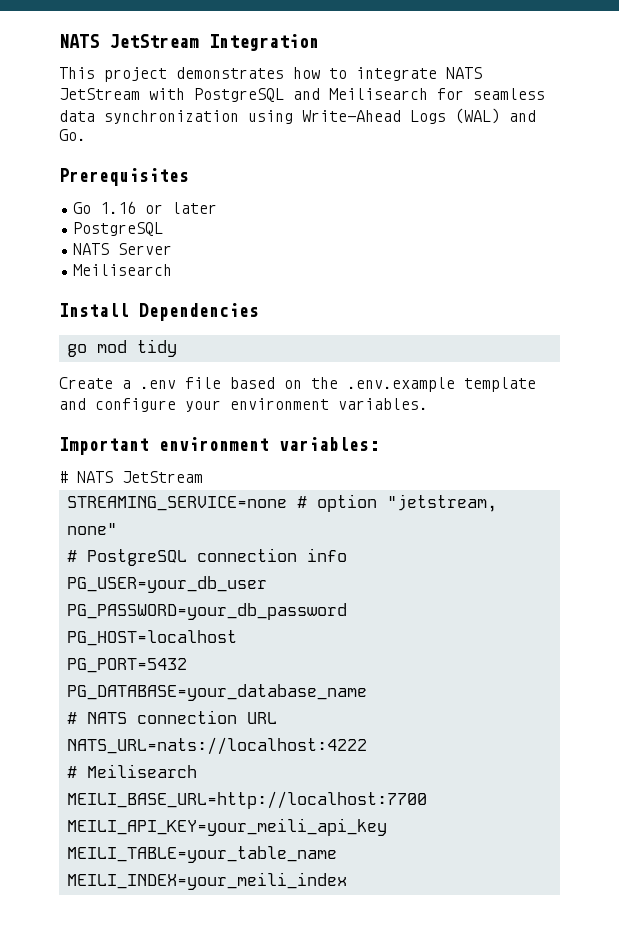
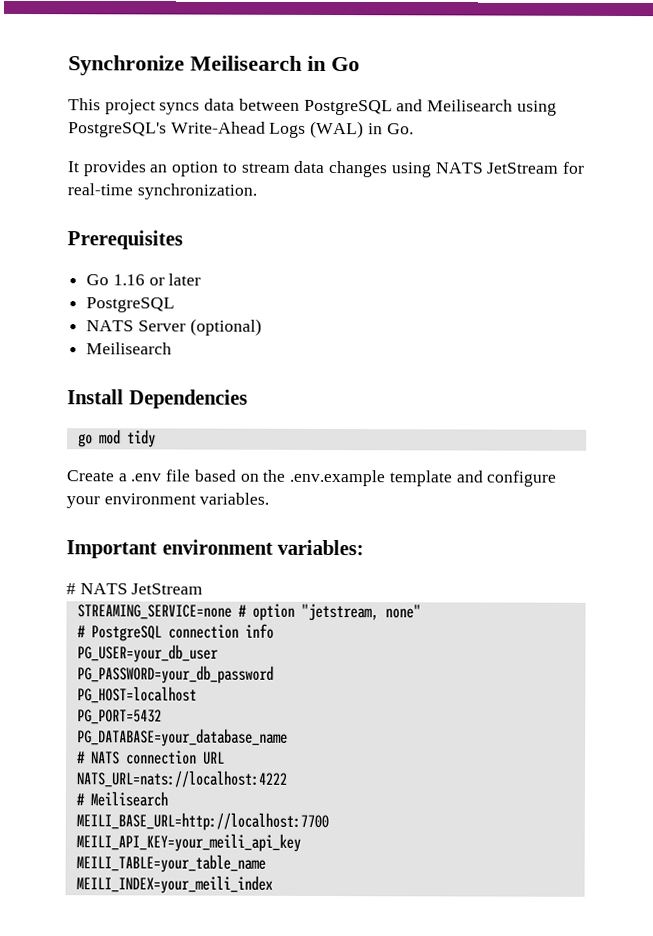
[59,34,319,51] [59,67,482,82] [59,88,545,102] [59,110,293,124] NATS JetStream Integration // This project demonstrates how to integrate NATS JetStream with PostgreSQL and Meilisearch for seamless data synchronization using -> [68,55,360,76] [68,98,557,116] [68,122,167,138] Synchronize Meilisearch in Go // This project syncs data between PostgreSQL and Meilisearch using PostgreSQL's
[509,110,536,122] and -> [367,123,383,135] in
(86, 135) none -> [67,160,585,178] [67,183,257,200] // It provides an option to stream data changes using NATS JetStream for real-time synchronization.
(173, 249) none -> [189,318,262,336] (optional)

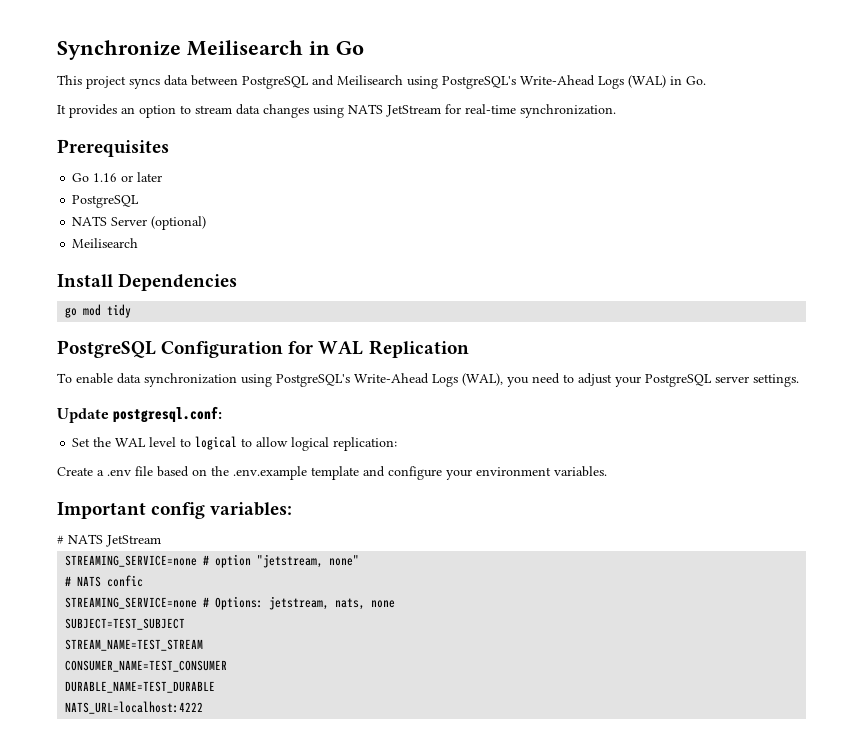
(156, 438) none -> [57,340,469,358] [57,373,799,387] [57,406,223,423] [72,436,398,451] // PostgreSQL Configuration for WAL Replication // To enable data synchronization using PostgreSQL's Write-Ahead Logs (WAL), you need to adjust your PostgreSQL server settings. // Update postgresql.conf: // Set the WAL level to logical to allow logical replication:
[161,539,273,555] environment -> [151,502,206,519] config
[90,623,274,642] [76,644,219,663] [76,665,274,684] [76,686,197,704] [76,709,162,725] [76,728,288,747] [76,750,225,765] [75,770,287,788] [75,791,168,807] [75,812,329,832] [75,833,301,852] [75,854,266,873] [75,875,273,894] PostgreSQL connection info // PG_USER=your_db_user // PG_PASSWORD=your_db_password // PG_HOST=localhost // PG_PORT=5432 // PG_DATABASE=your_database_name // # NATS connection URL // NATS_URL=nats://localhost:4222 // # Meilisearch // MEILI_BASE_URL=http://localhost:7700 // MEILI_API_KEY=your_meili_api_key // MEILI_TABLE=your_table_name // MEILI_INDEX=your_meili_index -> [77,575,144,587] [65,596,396,610] [65,618,186,630] [65,639,204,651] [65,660,228,672] [65,681,216,693] [65,701,204,714] NATS confic // STREAMING_SERVICE=none # Options: jetstream, nats, none // SUBJECT=TEST_SUBJECT // STREAM_NAME=TEST_STREAM // CONSUMER_NAME=TEST_CONSUMER // DURABLE_NAME=TEST_DURABLE // NATS_URL=localhost:4222

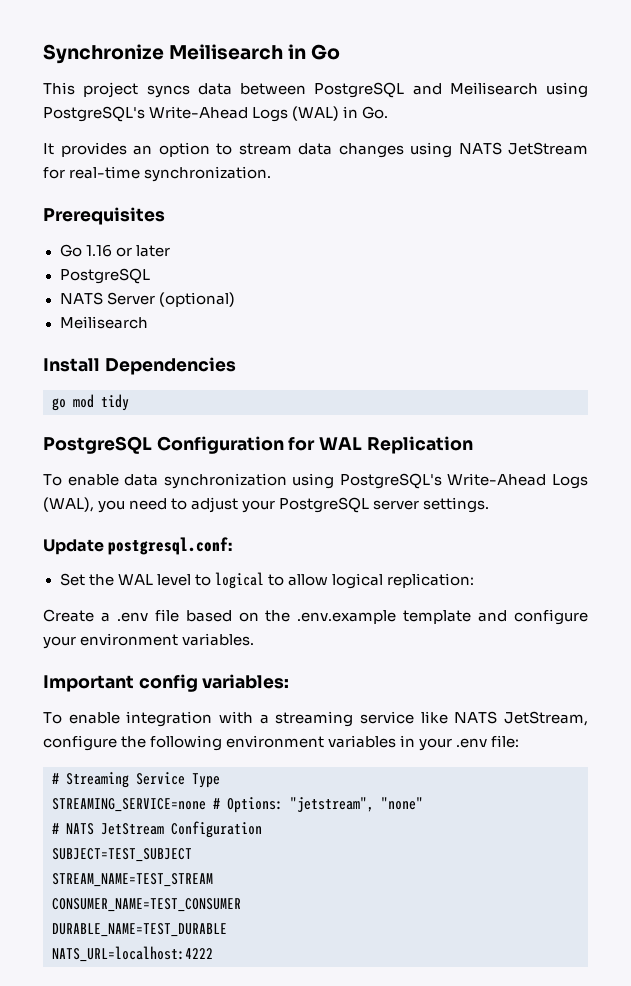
[57,534,161,547] [65,554,360,568] [65,575,144,587] [65,596,396,610] # NATS JetStream // STREAMING_SERVICE=none # option "jetstream, none" // # NATS confic // STREAMING_SERVICE=none # Options: jetstream, nats, none -> [43,711,589,727] [43,735,520,751] [52,772,220,788] [52,797,423,813] [52,821,262,838] To enable integration with a streaming service like NATS JetStream, configure the following environment variables in your .env file: // # Streaming Service Type // STREAMING_SERVICE=none # Options: "jetstream", "none" // # NATS JetStream Configuration

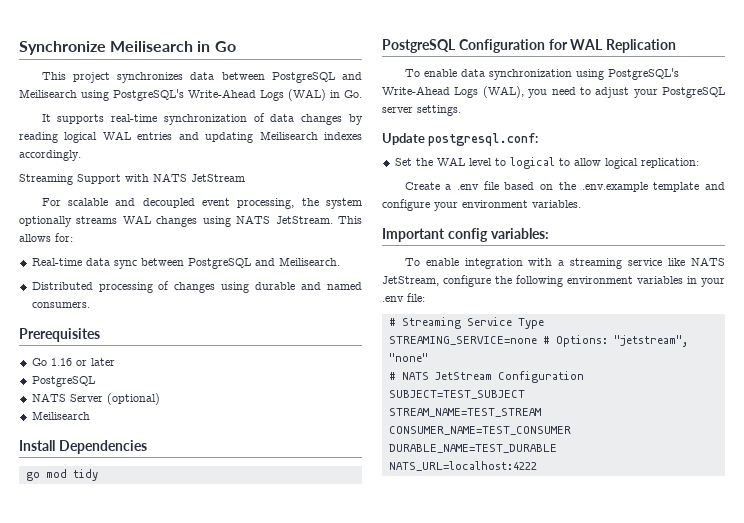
[146,85,190,98] syncs -> [117,72,184,83] synchronizes
[60,142,588,158] [43,166,272,182] provides an option to stream data changes using NATS JetStream for real-time synchronization. -> [57,113,363,125] [19,131,362,143] [19,150,81,161] [19,173,245,185] [41,198,362,209] [19,215,362,227] [19,233,73,242] [31,257,340,269] [31,281,363,293] [31,302,90,308] supports real-time synchronization of data changes by reading logical WAL entries and updating Meilisearch indexes accordingly. // Streaming Support with NATS JetStream // For scalable and decoupled event processing, the system optionally streams WAL changes using NATS JetStream. This allows for: // Real-time data sync between PostgreSQL and Meilisearch. // Distributed processing of changes using durable and named consumers.

